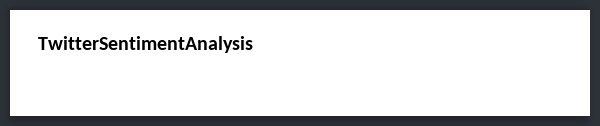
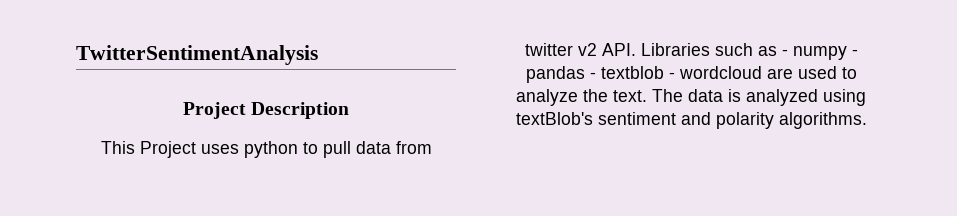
(253, 44) none -> [182,102,350,119] [100,141,432,158] [524,43,858,60] [525,66,857,83] [516,89,866,106] [515,112,867,129] // Project Description // This Project uses python to pull data from twitter v2 API. Libraries such as - numpy - pandas - textblob - wordcloud are used to analyze the text. The data is analyzed using textBlob's sentiment and polarity algorithms.

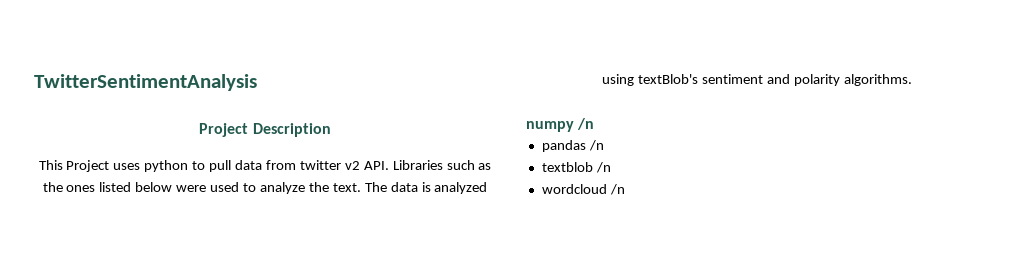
[781,46,858,60] [525,66,793,83] - numpy - pandas - textblob - wordcloud are -> [42,182,207,192] the ones listed below were
(867, 120) none -> [526,118,595,132] [541,140,604,152] [541,162,611,173] [541,184,625,195] // numpy /n // pandas /n // textblob /n // wordcloud /n

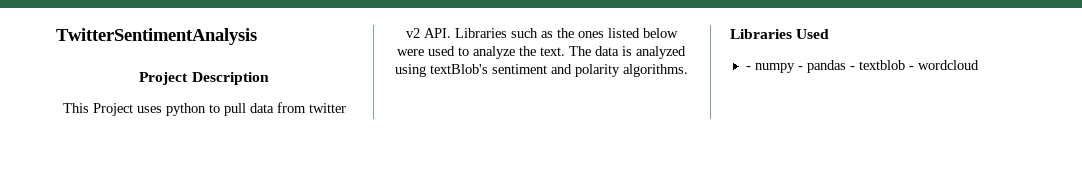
[526,118,595,132] [541,140,604,152] [541,162,611,173] [541,184,625,195] numpy /n // pandas /n // textblob /n // wordcloud /n -> [730,29,830,39] [745,60,979,73] Libraries Used // - numpy - pandas - textblob - wordcloud

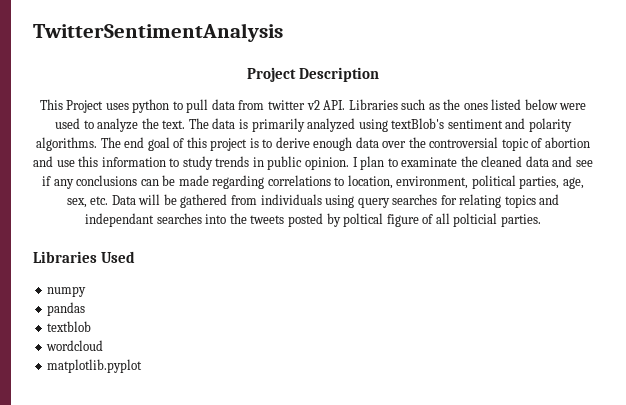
(632, 51) none -> [251,118,305,132] primarily
(688, 70) none -> [100,137,590,151] [33,156,593,170] [42,175,584,189] [66,194,560,208] [85,213,541,227] The end goal of this project is to derive enough data over the controversial topic of abortion and use this information to study trends in public opinion. I plan to examinate the cleaned data and see if any conclusions can be made regarding correlations to location, environment, political parties, age, sex, etc. Data will be gathered from individuals using query searches for relating topics and independant searches into the tweets posted by poltical figure of all polticial parties.
[745,66,751,70] - -> (136, 257) none
[797,66,803,70] - -> (87, 291) //
[849,66,855,70] - -> (86, 309) //
[908,66,914,70] - -> (92, 326) //
(979, 65) none -> [47,359,143,373] // matplotlib.pyplot

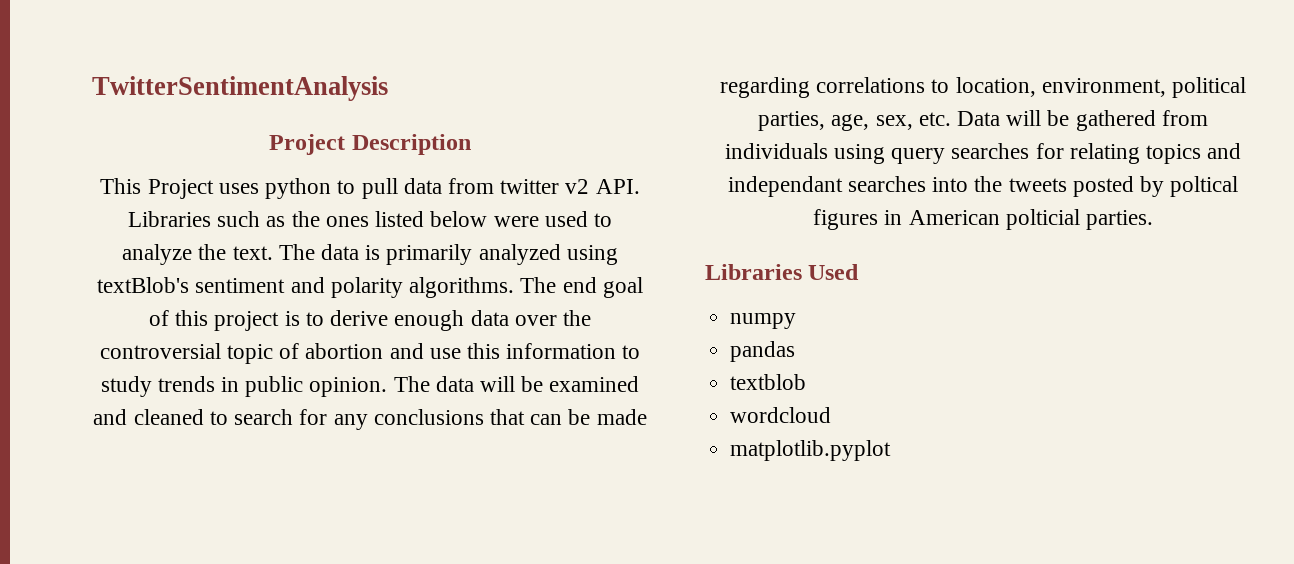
[352,156,593,170] [42,176,52,186] I plan to examinate the cleaned data and see if -> [393,376,640,392] [93,409,328,425] The data will be examined and cleaned to search for
(138, 180) none -> [489,409,525,425] that
[386,213,450,227] figure of all -> [813,209,1000,230] figures in American

